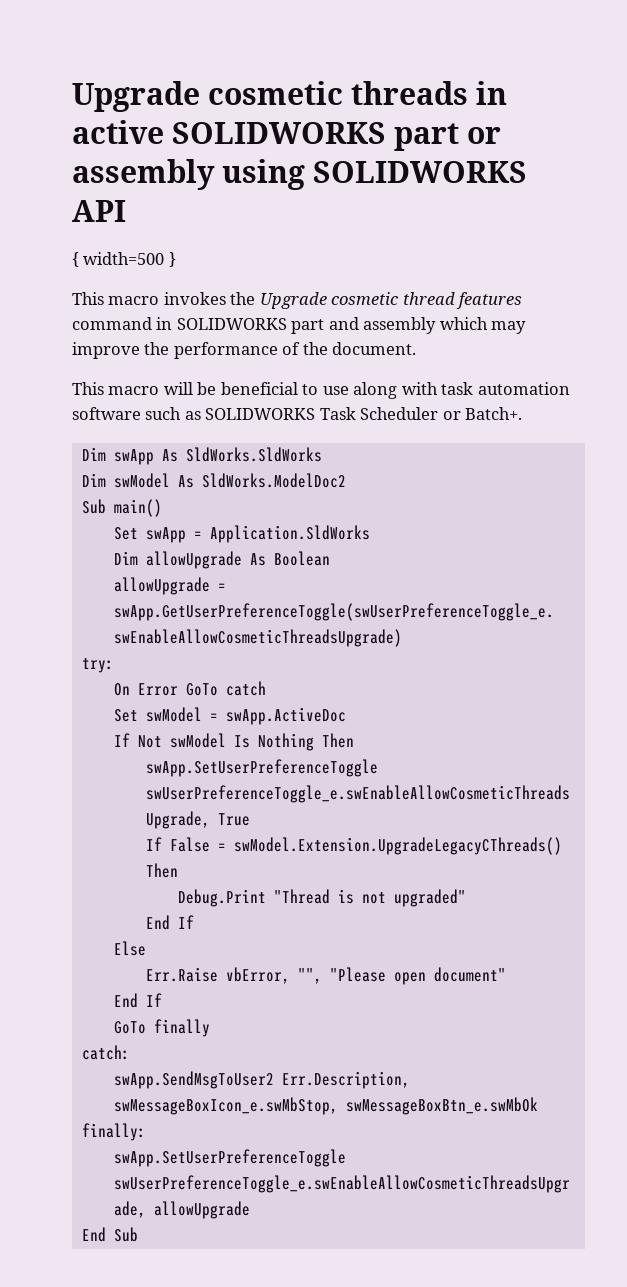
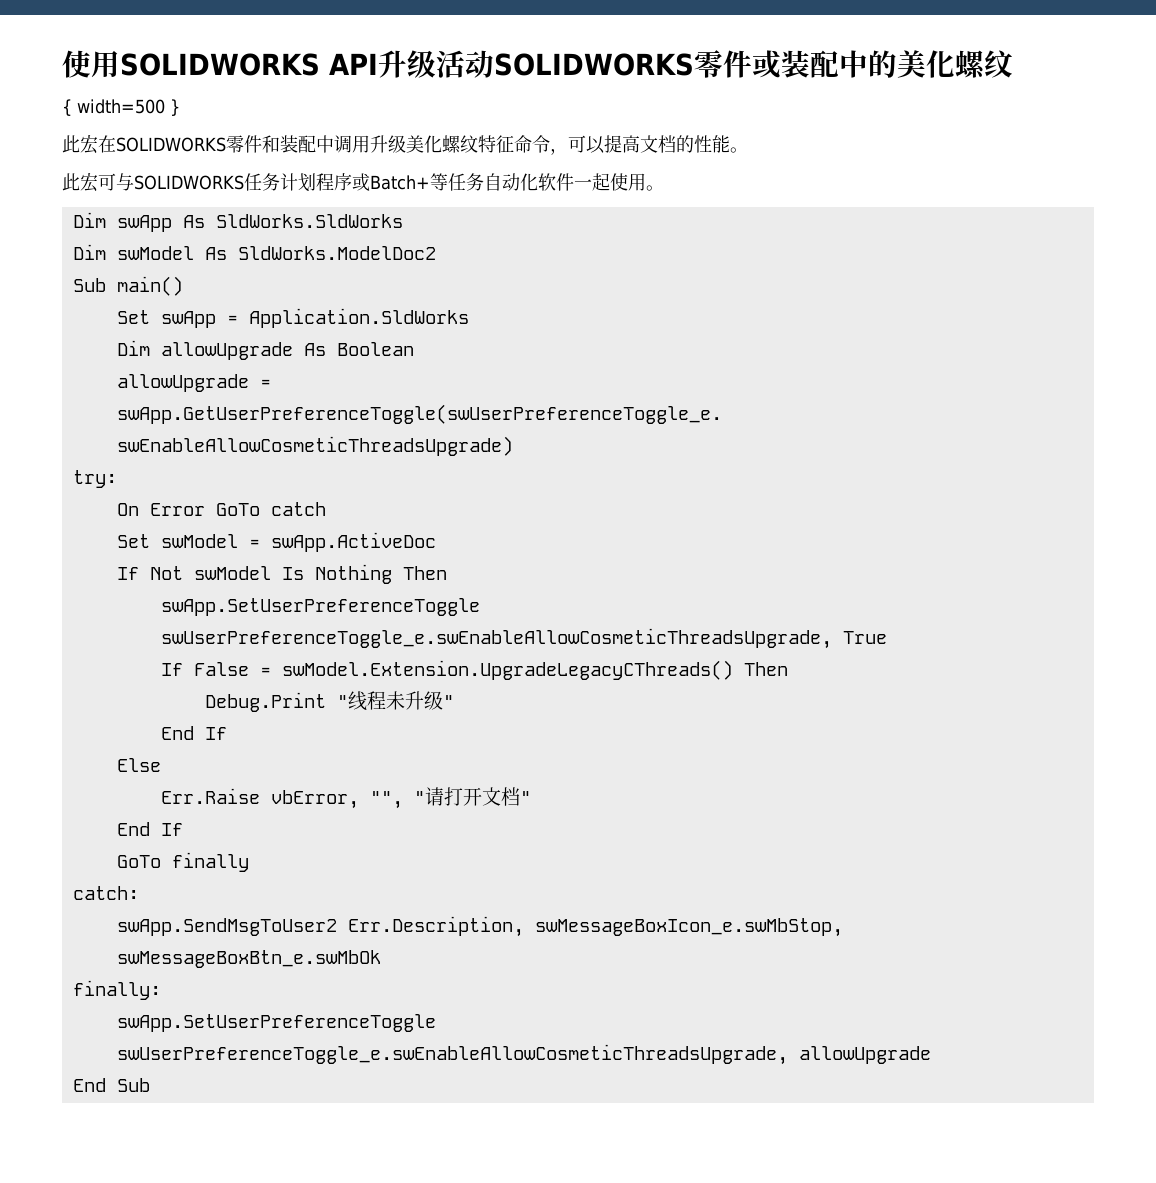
[72,81,508,112] [72,120,502,151] [72,159,528,190] [72,200,126,222] [72,252,176,267] [72,292,523,309] [72,317,527,334] [72,342,417,359] [72,382,570,399] [72,407,523,420] Upgrade cosmetic threads in active SOLIDWORKS part or assembly using SOLIDWORKS API // { width=500 } // This macro invokes the Upgrade cosmetic thread features command in SOLIDWORKS part and assembly which may improve the performance of the document. // This macro will be beneficial to use along with task automation software such as SOLIDWORKS Task Scheduler or Batch+. -> [62,50,1013,79] [62,99,180,116] [62,135,748,155] [62,173,664,192] 使用SOLIDWORKS API升级活动SOLIDWORKS零件或装配中的美化螺纹 // { width=500 } // 此宏在SOLIDWORKS零件和装配中调用升级美化螺纹特征命令，可以提高文档的性能。 // 此宏可与SOLIDWORKS任务计划程序或Batch+等任务自动化软件一起使用。
[273,889,466,907] "Thread is not upgraded" -> [336,691,454,711] "线程未升级"
[329,967,506,985] "Please open document" -> [413,787,531,806] "请打开文档"

